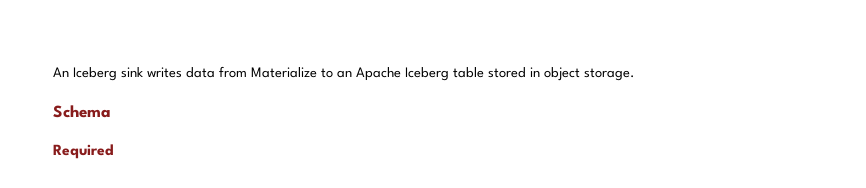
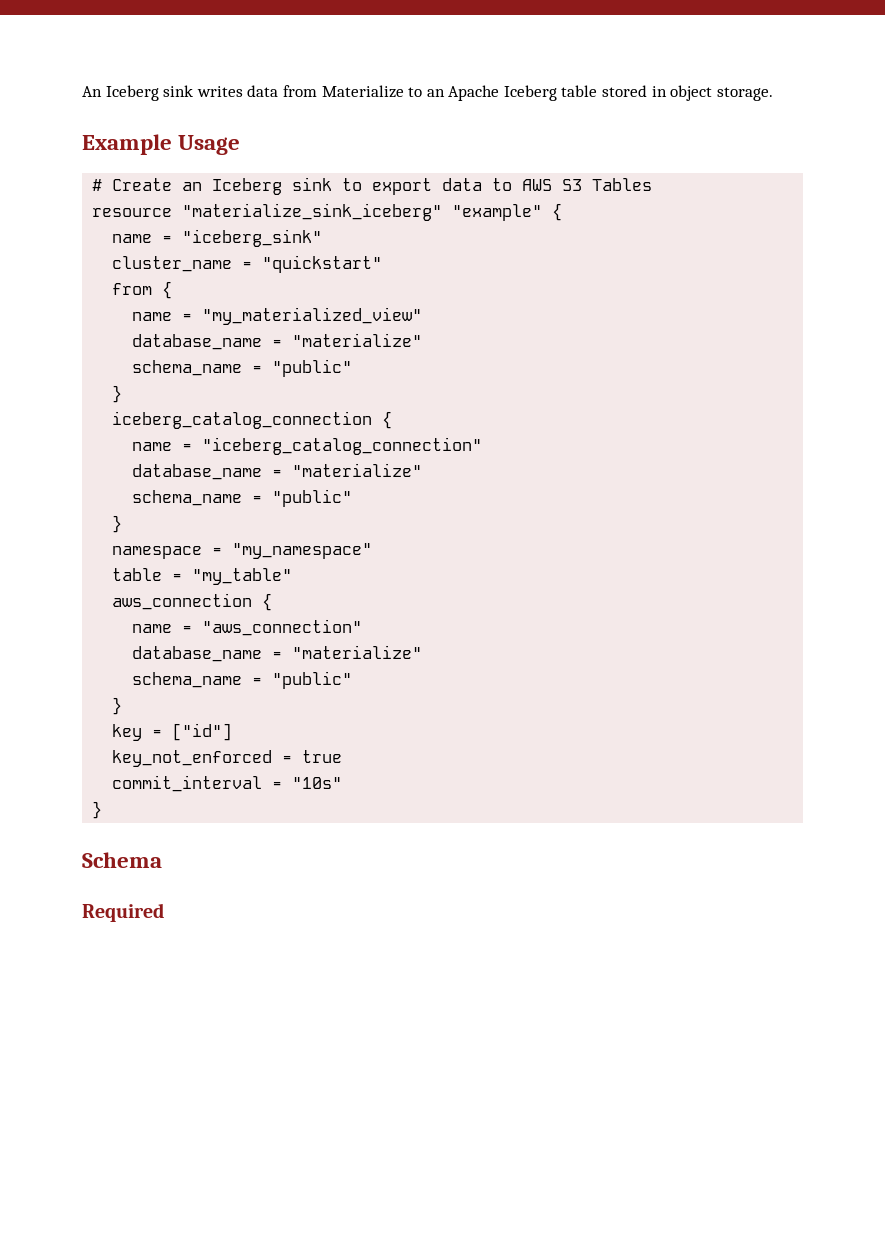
(635, 74) none -> [82,134,241,155] [92,177,653,195] [92,203,563,221] [112,229,323,247] [112,255,383,273] [112,281,173,299] [132,307,423,325] [132,333,423,350] [132,359,353,377] [112,385,123,403] [112,411,393,429] [132,437,483,455] [132,463,423,480] [132,489,353,507] [112,515,123,533] [112,543,373,559] [112,568,293,585] [112,593,273,611] [132,619,363,636] [132,645,423,662] [132,671,353,689] [112,697,123,715] [112,723,233,741] [112,750,343,767] [112,775,343,792] [92,801,103,819] // Example Usage // # Create an Iceberg sink to export data to AWS S3 Tables // resource "materialize_sink_iceberg" "example" { // name = "iceberg_sink" // cluster_name = "quickstart" // from { // name = "my_materialized_view" // database_name = "materialize" // schema_name = "public" // } // iceberg_catalog_connection { // name = "iceberg_catalog_connection" // database_name = "materialize" // schema_name = "public" // } // namespace = "my_namespace" // table = "my_table" // aws_connection { // name = "aws_connection" // database_name = "materialize" // schema_name = "public" // } // key = ["id"] // key_not_enforced = true // commit_interval = "10s" // }

